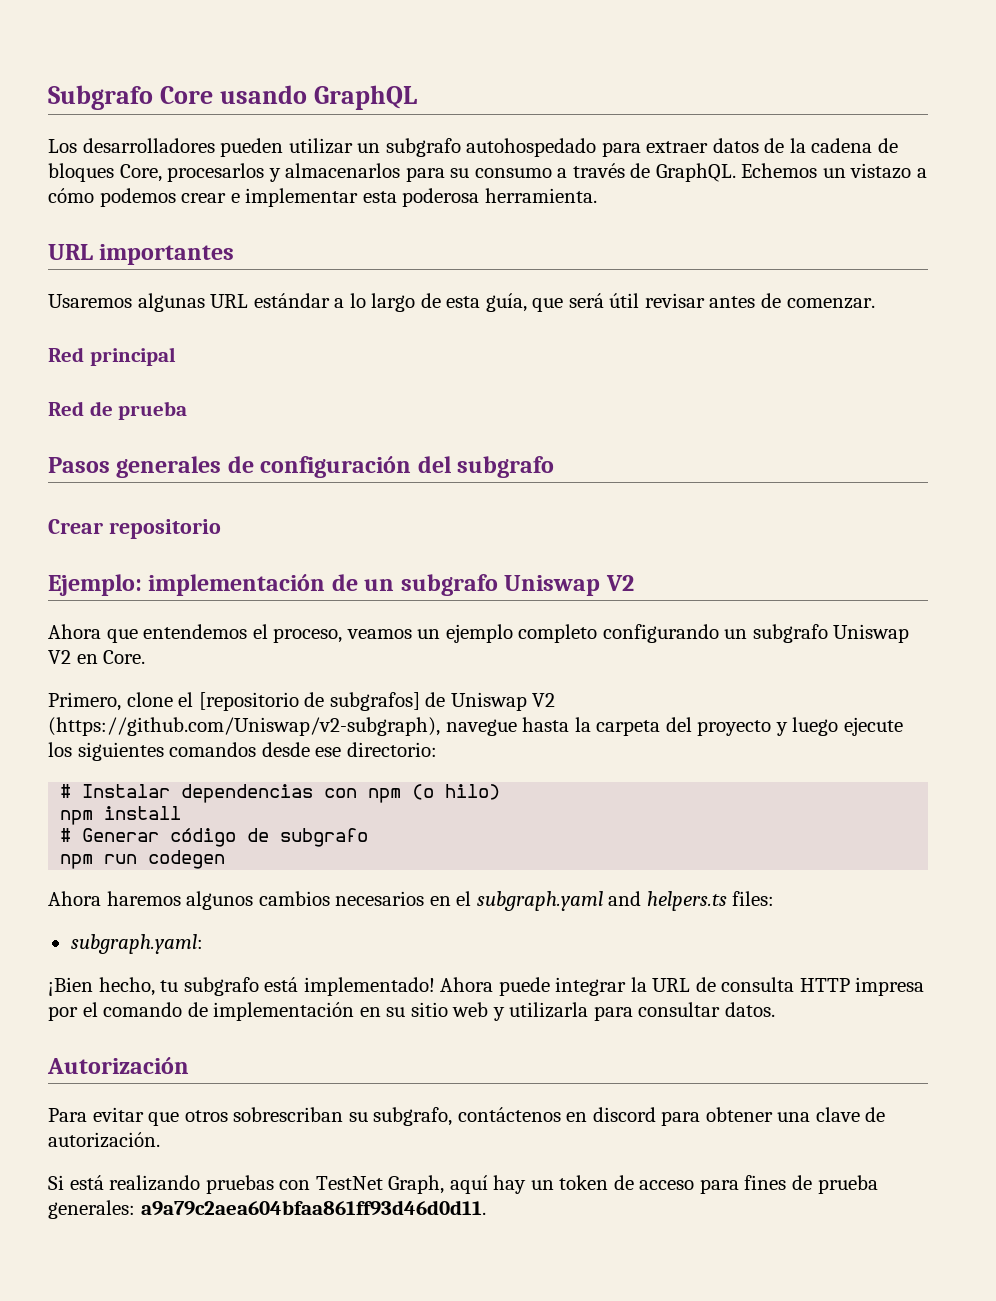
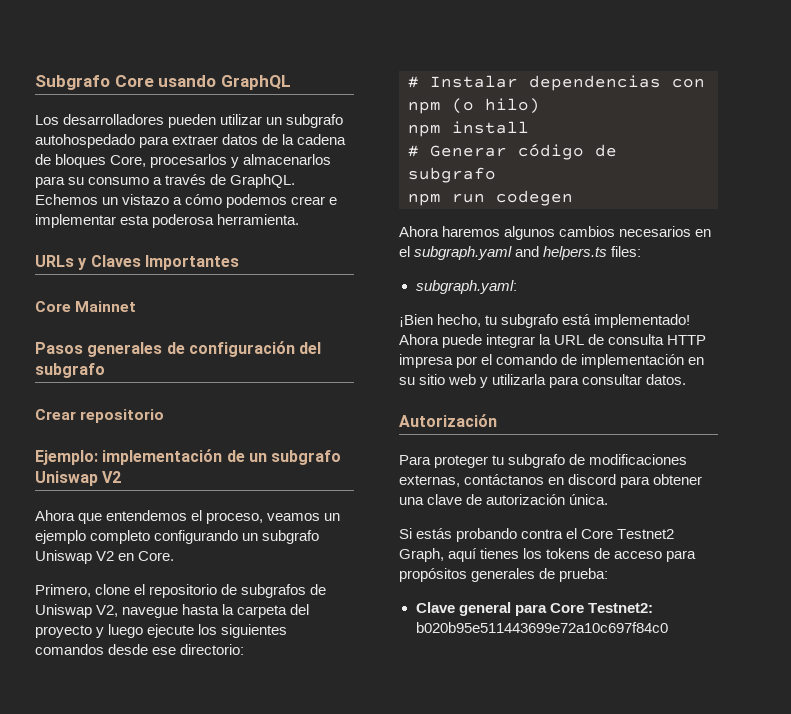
[48,244,235,265] [48,293,875,312] [48,347,176,366] [48,401,188,420] URL importantes // Usaremos algunas URL estándar a lo largo de esta guía, que será útil revisar antes de comenzar. // Red principal // Red de prueba -> [35,255,239,270] [35,301,137,312] URLs y Claves Importantes // Core Mainnet
[198,692,556,711] [48,717,440,736] [repositorio de subgrafos] de Uniswap V2 (https://github.com/Uniswap/v2-subgraph), -> [149,584,327,598] [35,604,119,618] repositorio de subgrafos de Uniswap V2,
[92,1107,561,1126] evitar que otros sobrescriban su subgrafo, contáctenos -> [434,454,688,468] [399,474,545,487] proteger tu subgrafo de modificaciones externas, contáctanos
[48,1132,160,1148] autorización. -> [486,494,609,505] autorización única.
[69,1175,878,1194] [48,1200,486,1219] está realizando pruebas con TestNet Graph, aquí hay un token de acceso para fines de prueba generales: a9a79c2aea604bfaa861ff93d46d0d11. -> [416,528,675,542] [399,548,697,562] [399,568,609,582] [415,602,653,616] [415,622,668,633] estás probando contra el Core Testnet2 Graph, aquí tienes los tokens de acceso para propósitos generales de prueba: // Clave general para Core Testnet2: b020b95e511443699e72a10c697f84c0

